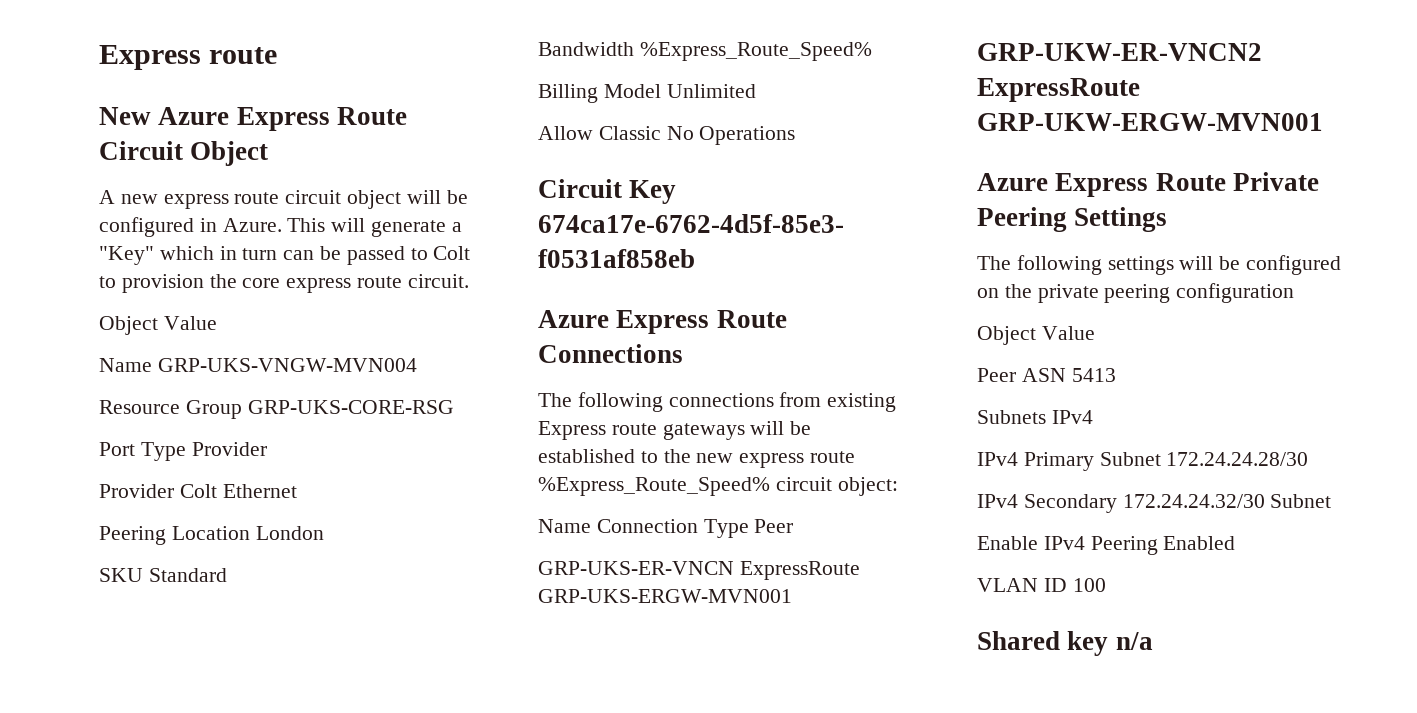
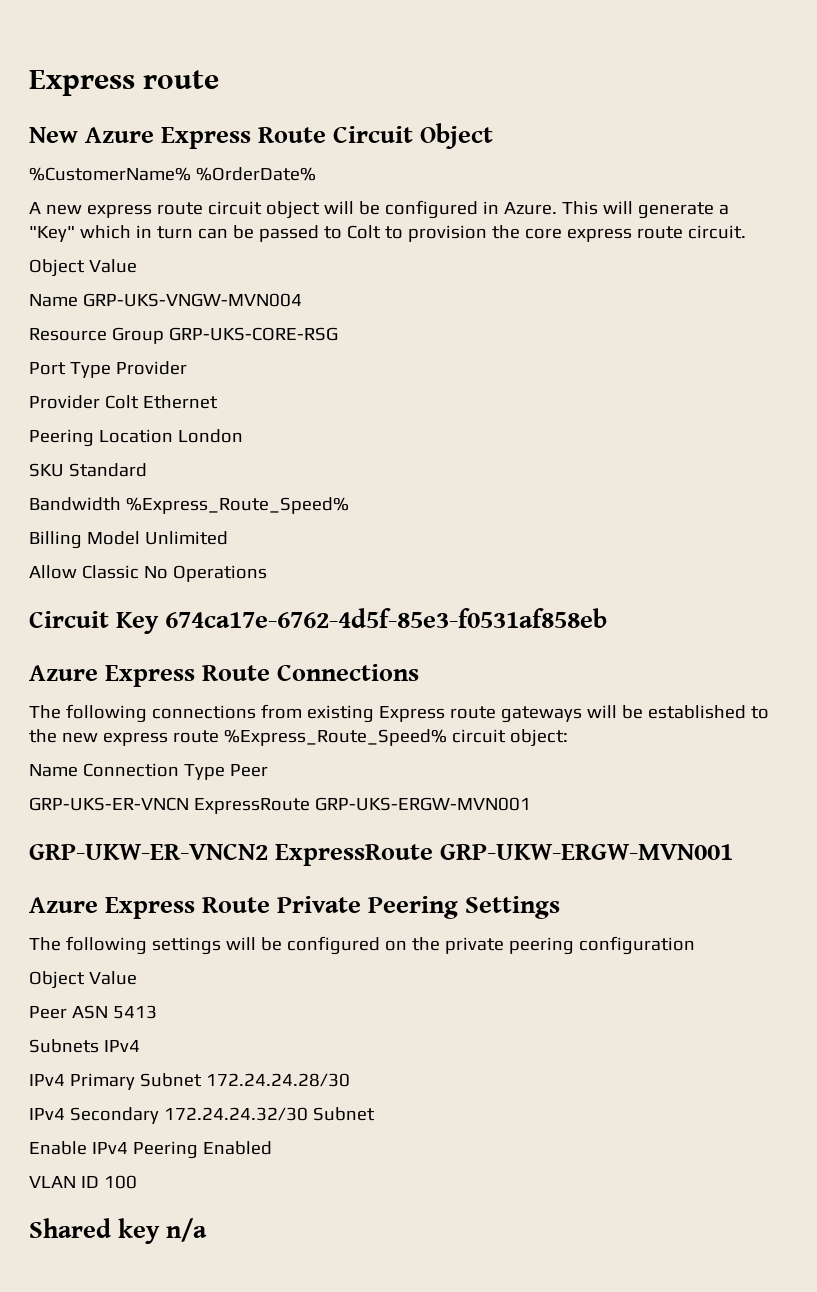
(269, 153) none -> [29,167,316,181] // %CustomerName% %OrderDate%

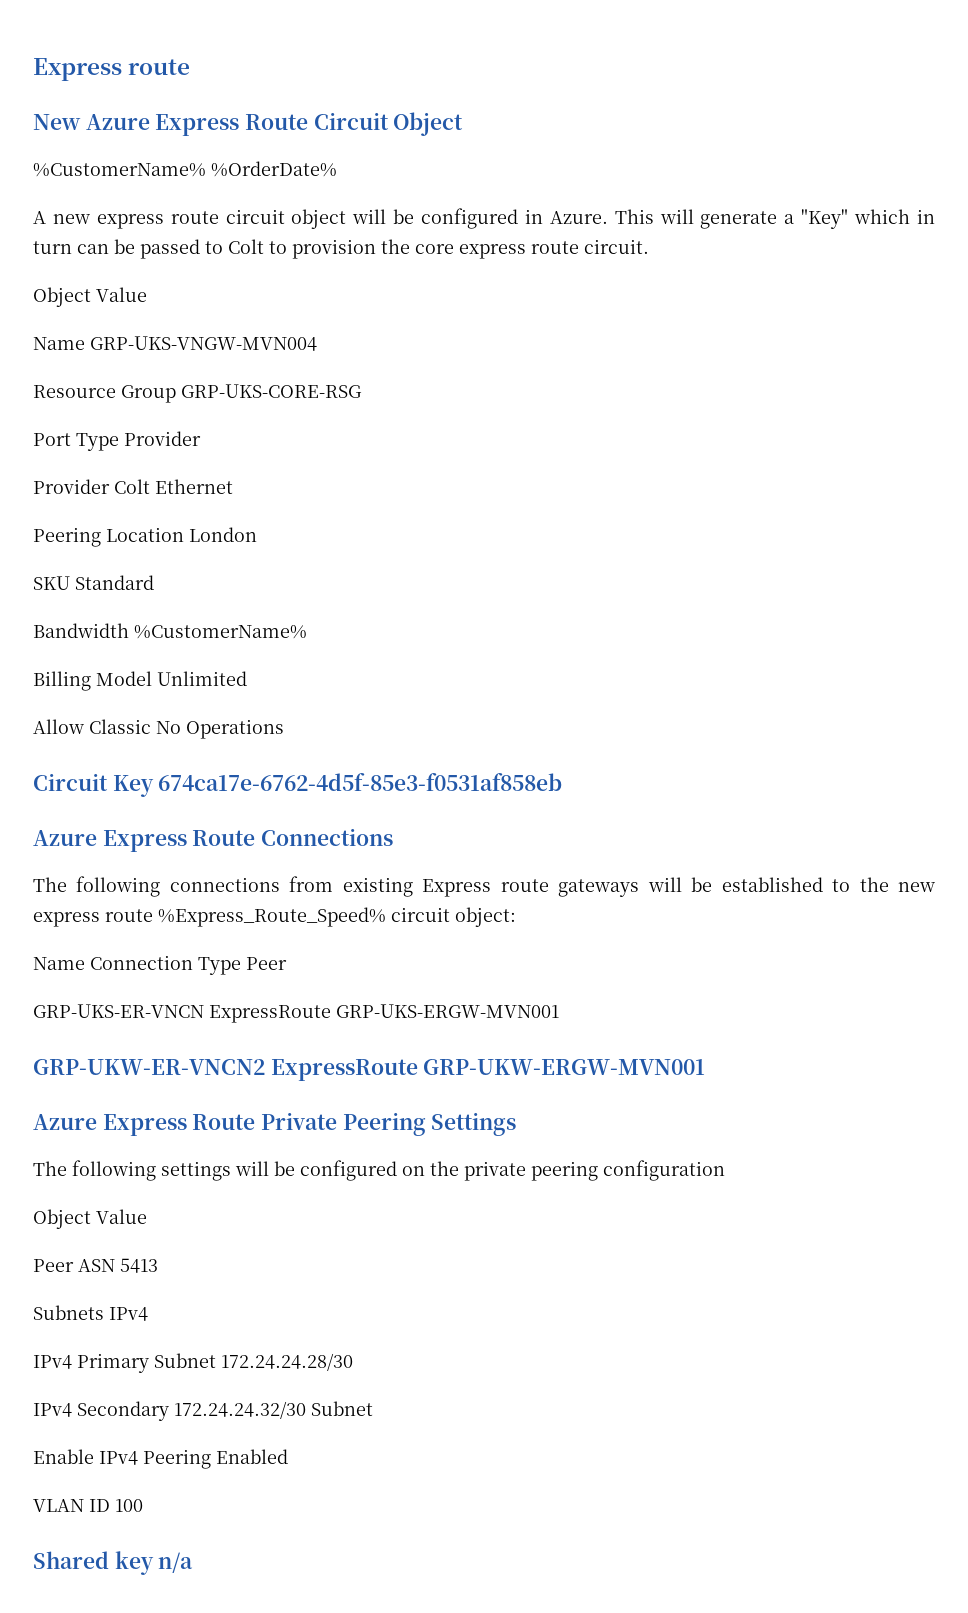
[125,497,349,514] %Express_Route_Speed% -> [134,625,307,639] %CustomerName%

